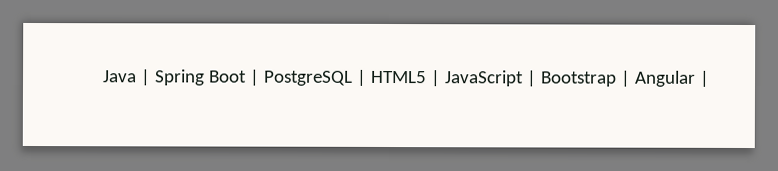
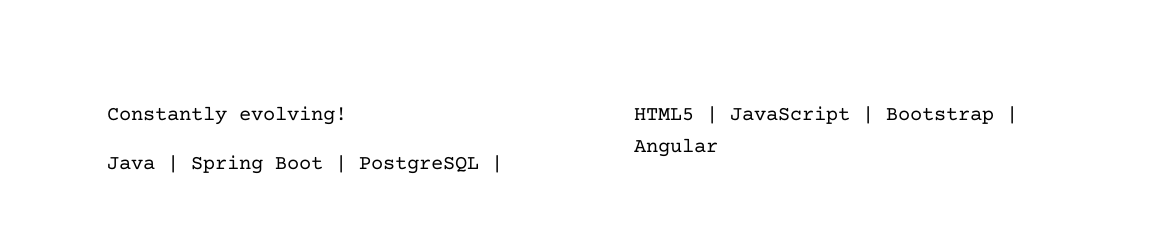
(103, 76) none -> [107,106,347,125] Constantly evolving! //
[698,70,710,87] | -> (718, 147) none

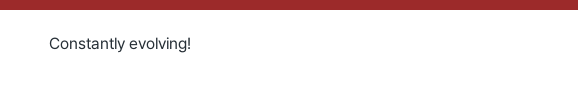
[107,155,503,174] [634,106,1018,124] [634,138,718,157] // Java | Spring Boot | PostgreSQL | HTML5 | JavaScript | Bootstrap | Angular -> (192, 45) none

